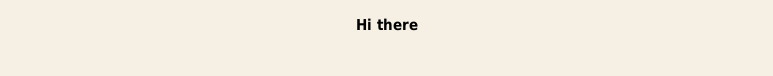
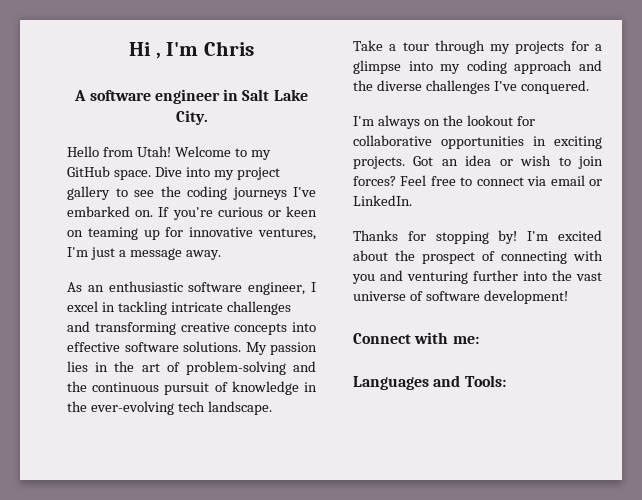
[376,18,418,31] there -> [155,41,254,59] [74,89,308,104] [175,110,208,125] [67,146,271,160] [67,166,280,180] [67,186,316,200] [67,206,317,220] [67,227,316,240] [67,247,221,260] [67,281,316,295] [67,301,291,315] [67,321,316,335] [67,341,317,355] [67,361,316,375] [67,381,317,395] [67,401,272,415] [353,40,602,54] [353,60,602,74] [353,80,589,94] [353,115,535,129] [353,135,602,149] [353,155,603,169] [353,175,602,186] [353,195,412,206] [353,230,602,244] [353,250,603,264] [352,270,602,284] [353,290,568,304] [353,332,479,344] [353,375,506,390] , I'm Chris // A software engineer in Salt Lake City. // Hello from Utah! Welcome to my GitHub space. Dive into my project gallery to see the coding journeys I've embarked on. If you're curious or keen on teaming up for innovative ventures, I'm just a message away. // As an enthusiastic software engineer, I excel in tackling intricate challenges and transforming creative concepts into effective software solutions. My passion lies in the art of problem-solving and the continuous pursuit of knowledge in the ever-evolving tech landscape. // Take a tour through my projects for a glimpse into my coding approach and the diverse challenges I've conquered. // I'm always on the lookout for collaborative opportunities in exciting projects. Got an idea or wish to join forces? Feel free to connect via email or LinkedIn. // Thanks for stopping by! I'm excited about the prospect of connecting with you and venturing further into the vast universe of software development! // Connect with me: // Languages and Tools:

